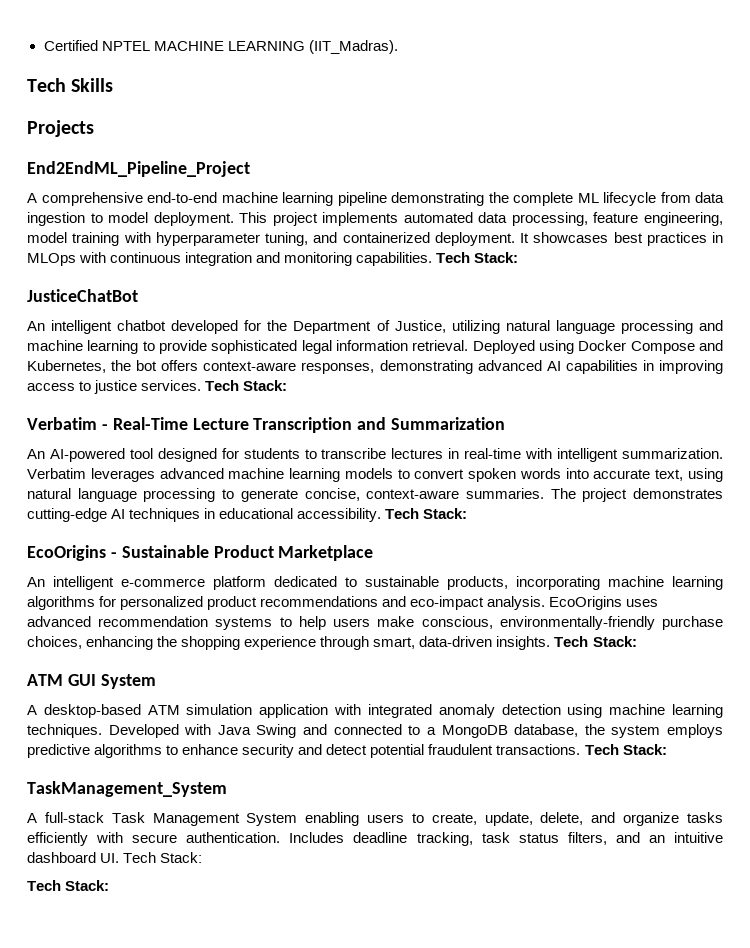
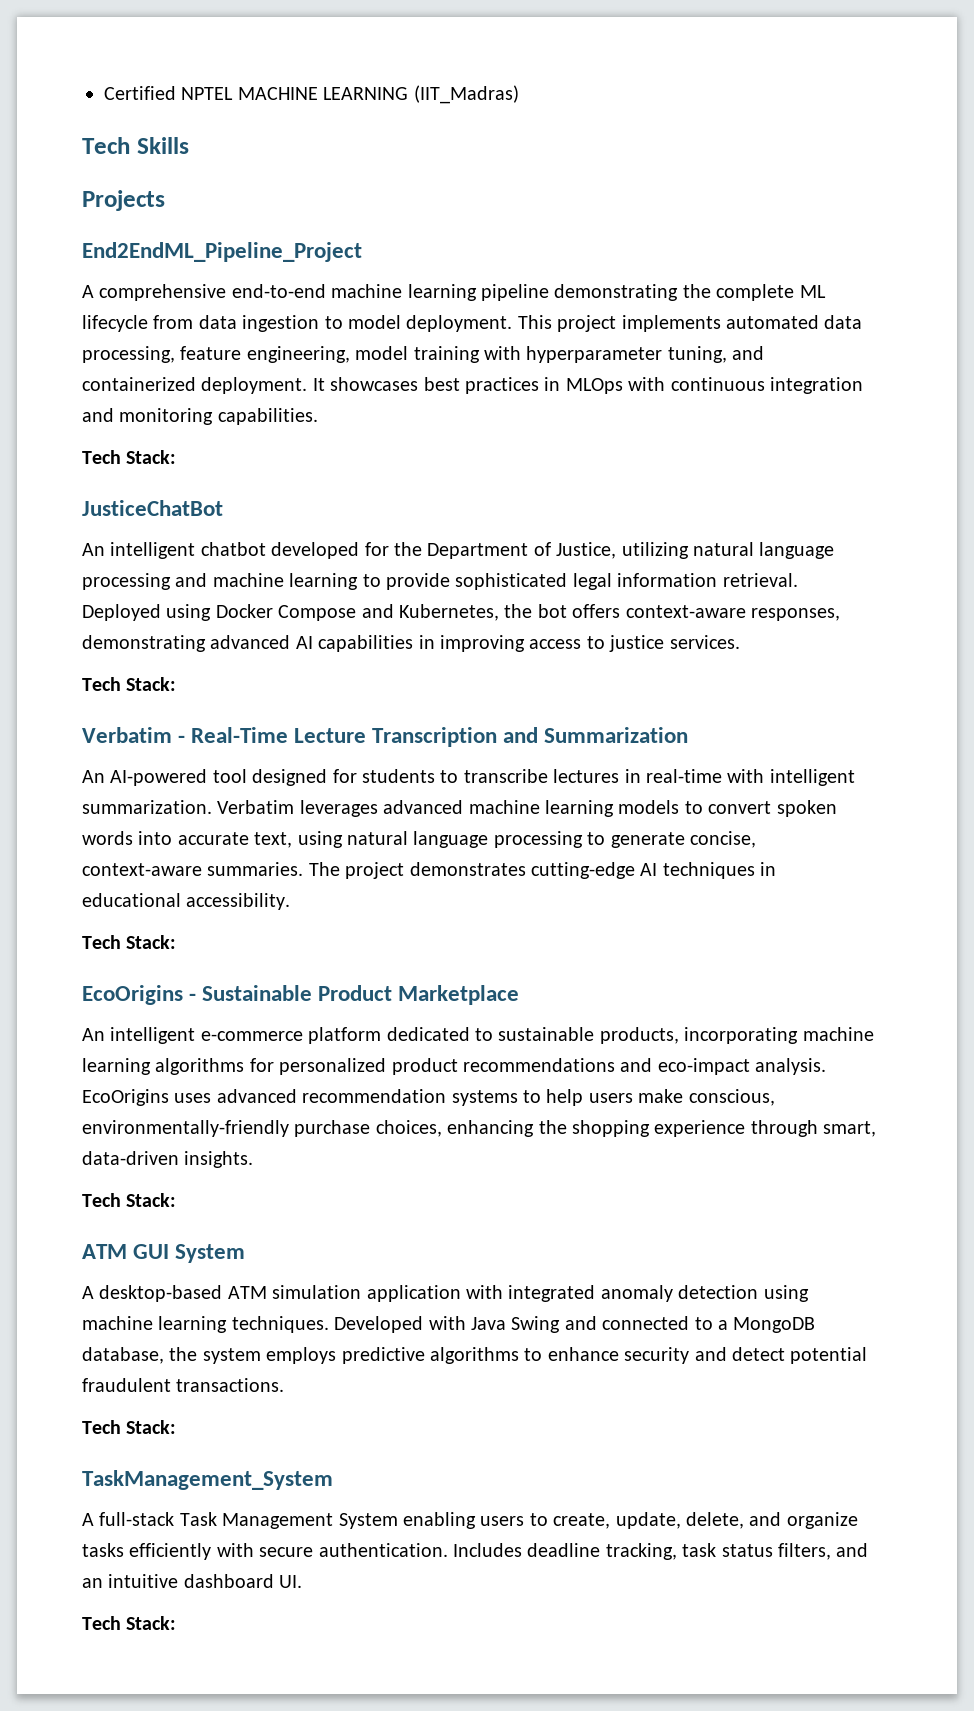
[308,40,398,54] (IIT_Madras). -> [413,85,519,104] (IIT_Madras)
(433, 259) none -> (318, 416) //
(202, 385) none -> (740, 642) //
(382, 515) none -> (291, 901) //
(551, 643) none -> (254, 1159) //
(581, 749) none -> (285, 1385) //
[123,852,203,863] Tech Stack: -> (303, 1581) none

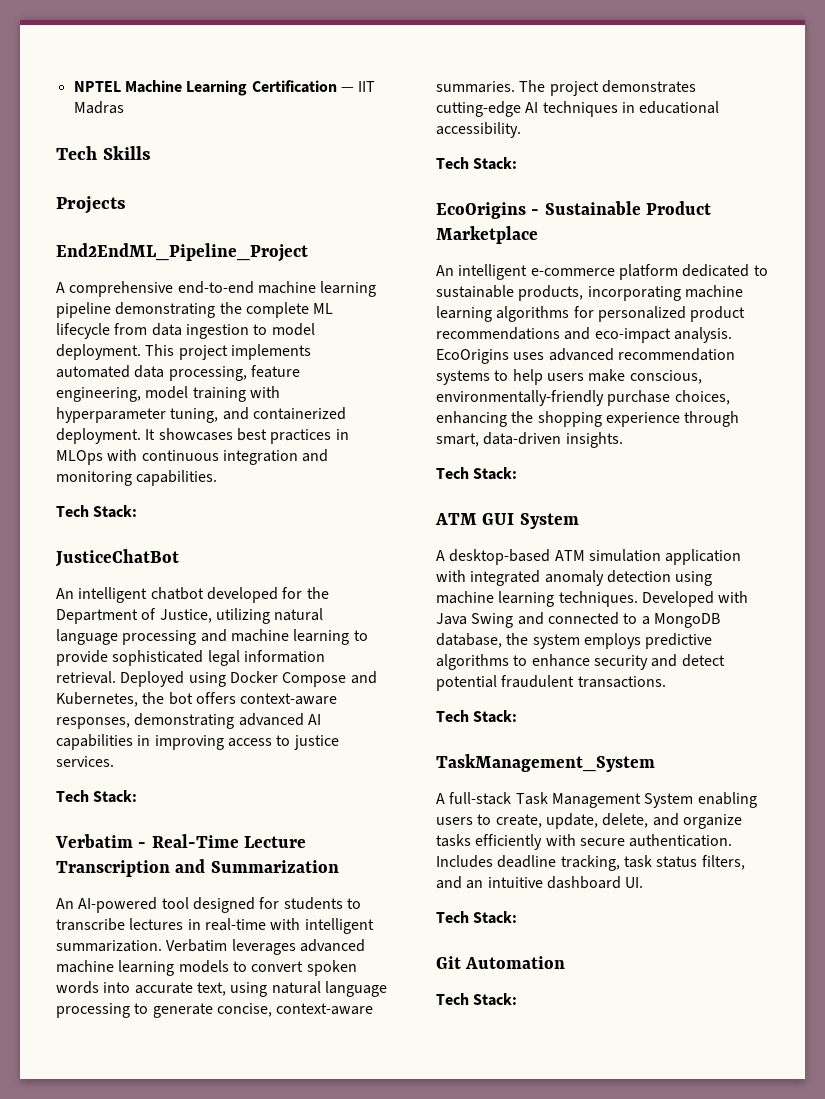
[104,85,519,104] Certified NPTEL MACHINE LEARNING (IIT_Madras) -> [73,80,376,96] [73,101,124,114] NPTEL Machine Learning Certification — IIT Madras
(177, 1623) none -> [436,956,566,969] [436,993,518,1006] // Git Automation // Tech Stack:

